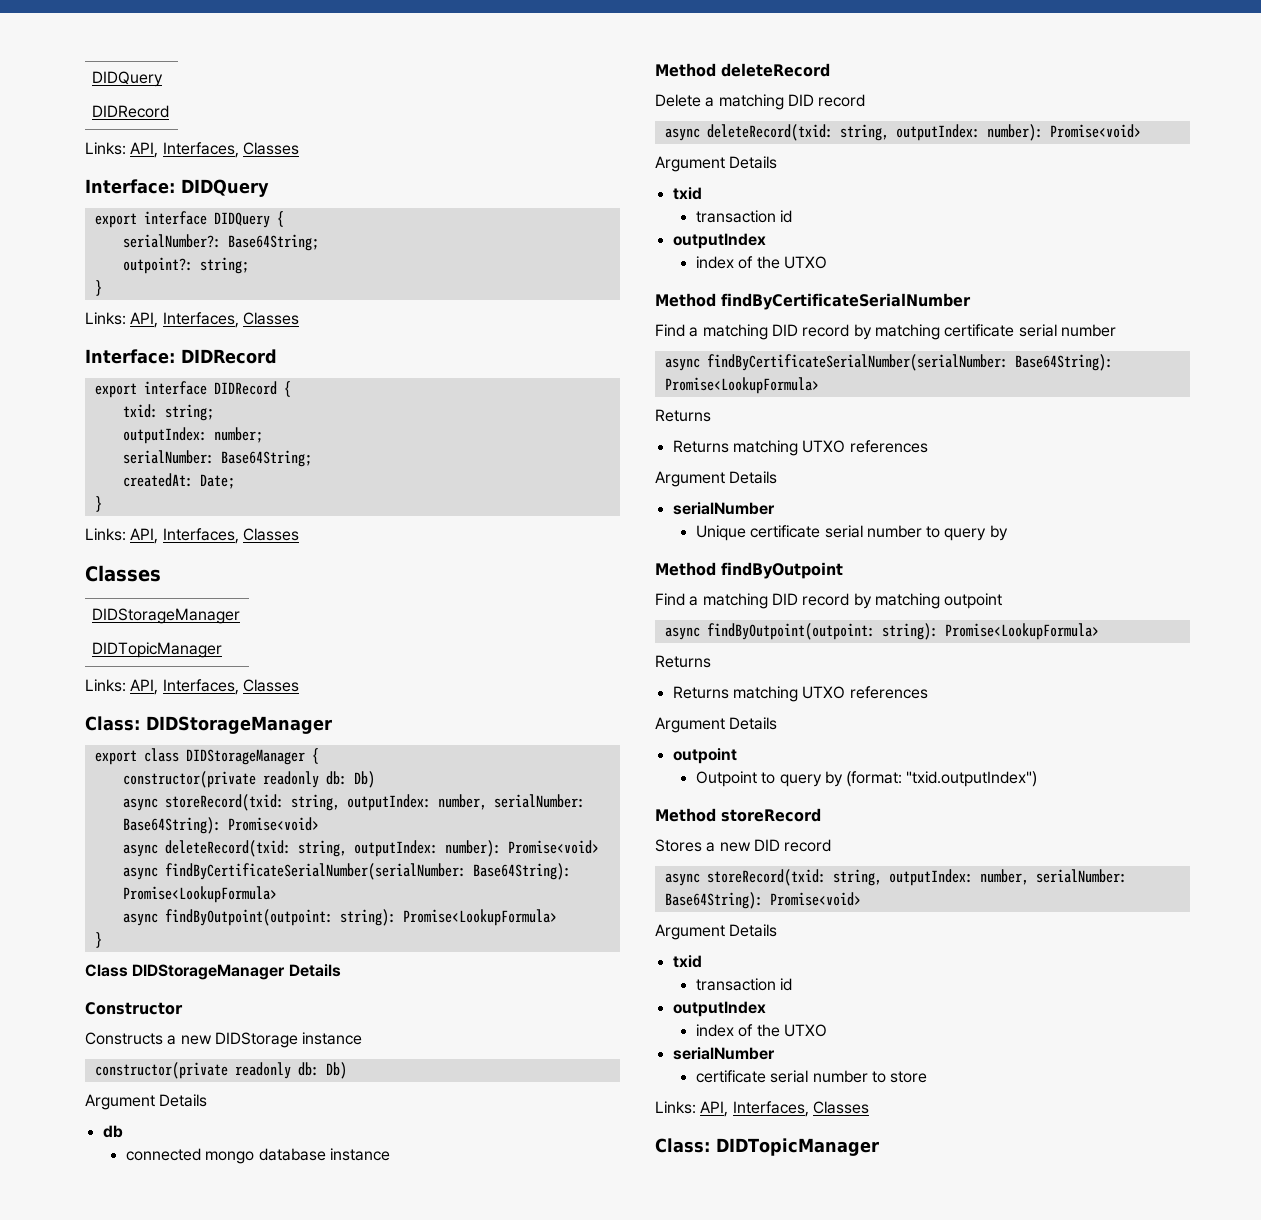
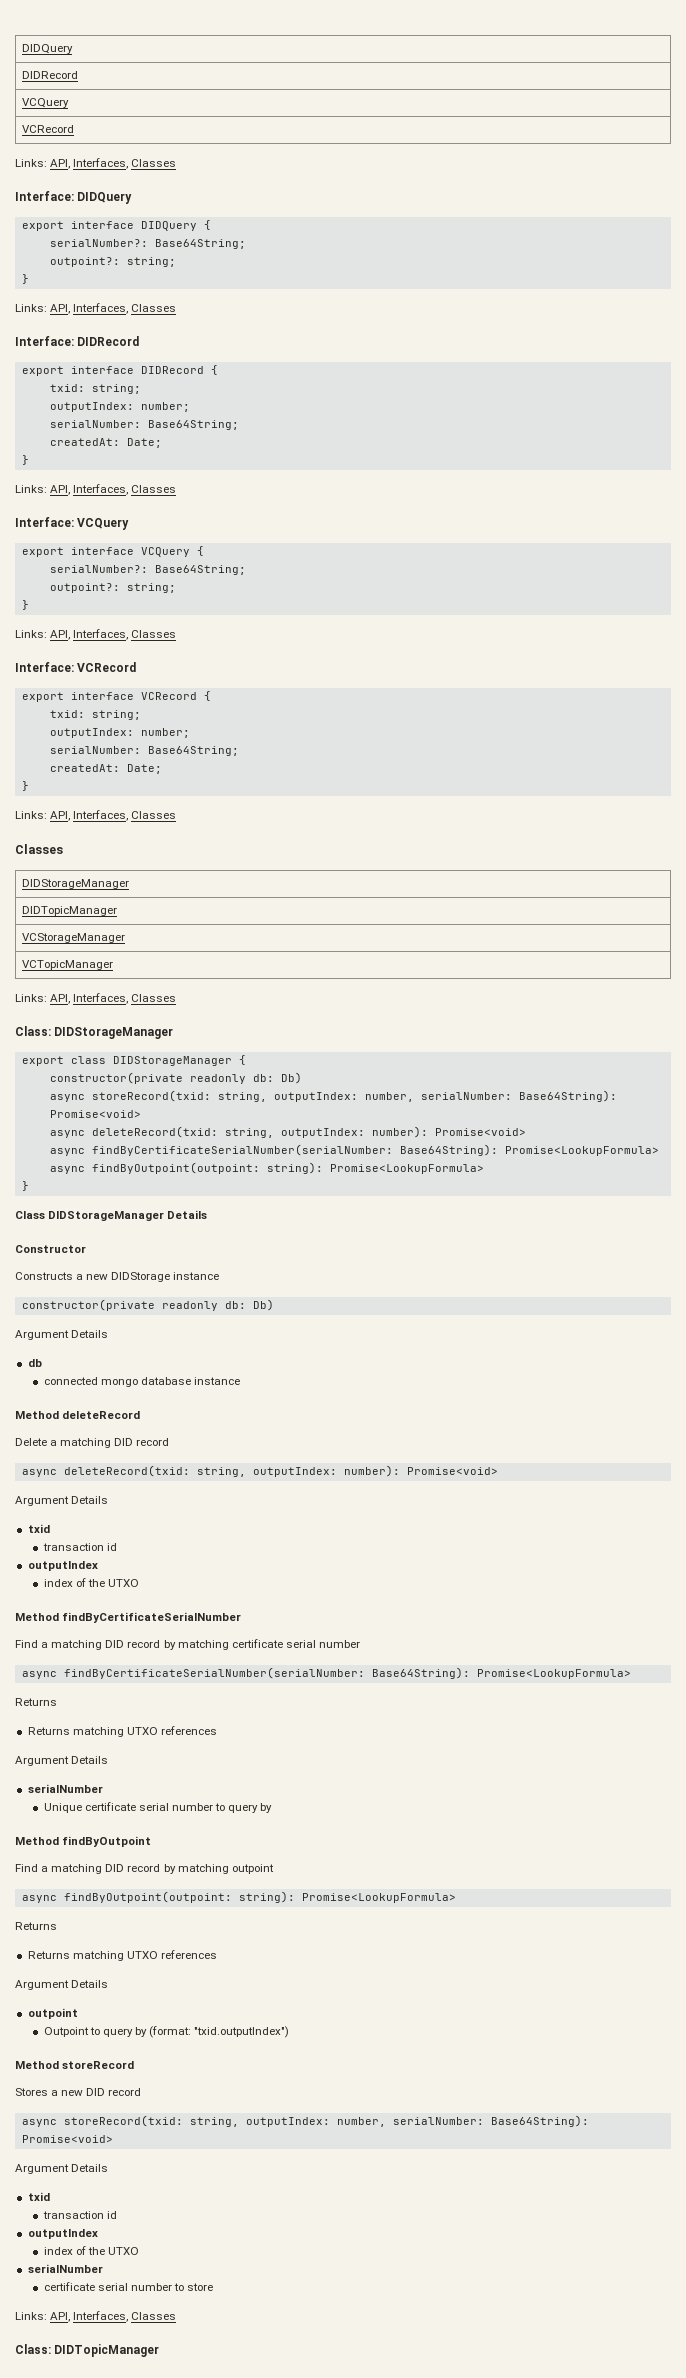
(170, 111) none -> [21,98,69,108] [21,125,74,133] // VCQuery // VCRecord
(299, 534) none -> [15,517,130,530] [21,546,204,557] [49,565,246,575] [49,583,176,593] [21,600,29,610] [15,629,177,640] [15,662,137,672] [21,691,211,702] [49,710,141,720] [49,728,190,738] [49,746,239,756] [49,764,162,774] [21,781,29,791] [15,810,177,821] // Interface: VCQuery // export interface VCQuery { // serialNumber?: Base64String; // outpoint?: string; // } // Links: API, Interfaces, Classes // Interface: VCRecord // export interface VCRecord { // txid: string; // outputIndex: number; // serialNumber: Base64String; // createdAt: Date; // } // Links: API, Interfaces, Classes
(223, 650) none -> [21,933,125,943] [21,960,113,970] // VCStorageManager // VCTopicManager

